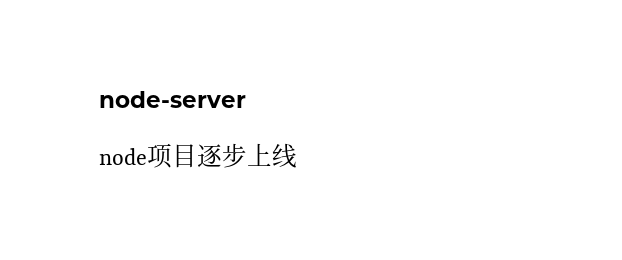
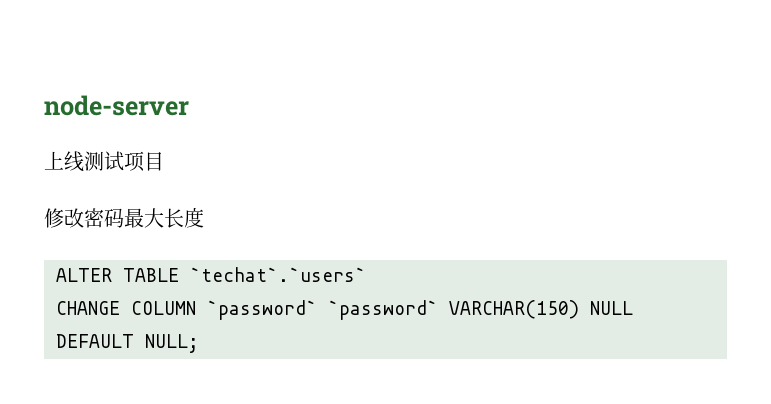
[99,148,147,165] node -> [44,151,124,172] 上线测试
[197,143,297,168] 逐步上线 -> [44,207,204,228] [56,267,366,282] [56,300,633,320] [56,334,199,353] // 修改密码最大长度 // ALTER TABLE `techat`.`users` // CHANGE COLUMN `password` `password` VARCHAR(150) NULL DEFAULT NULL;

